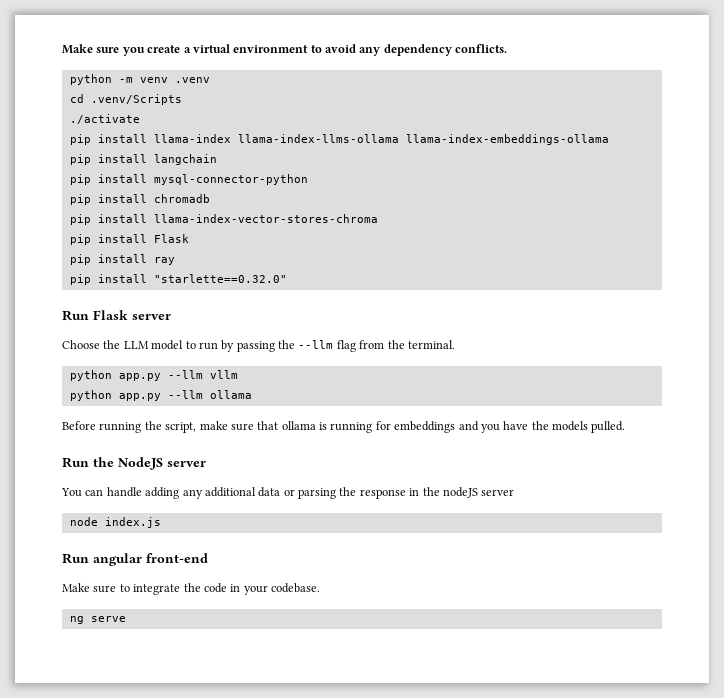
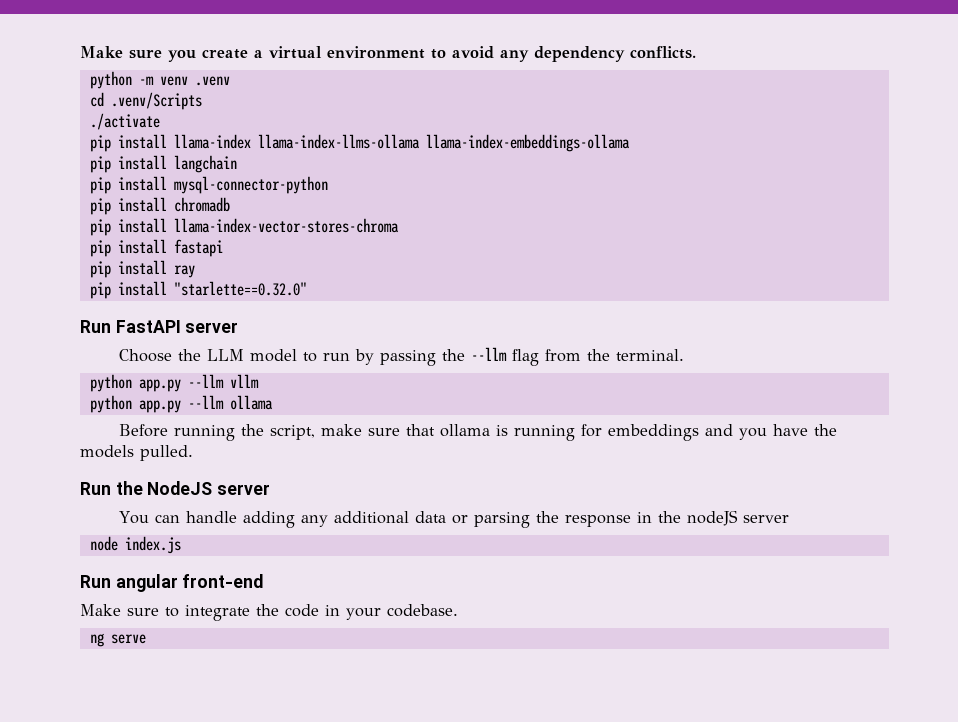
[153,234,189,243] Flask -> [173,239,223,257] fastapi
[93,310,128,320] Flask -> [115,320,181,333] FastAPI

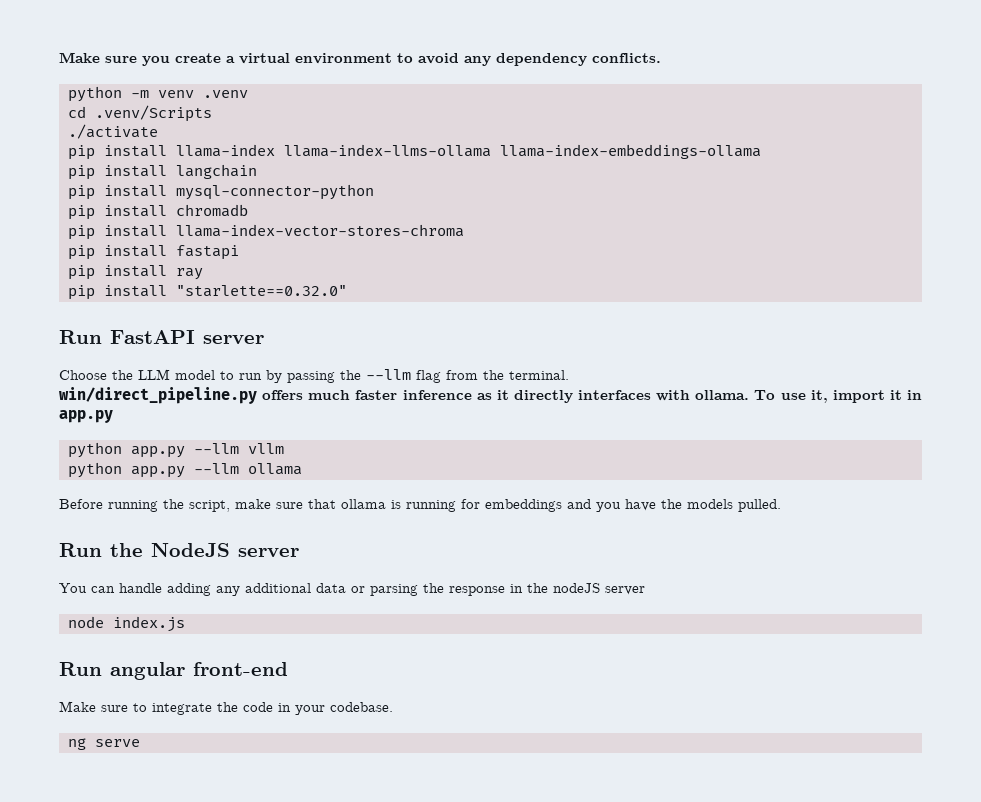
(685, 355) none -> [59,387,922,404] [59,410,113,423] // win/direct_pipeline.py offers much faster inference as it directly interfaces with ollama. To use it, import it in app.py

